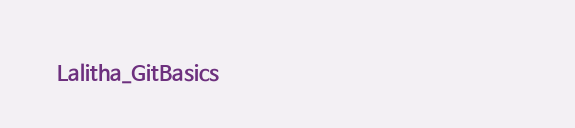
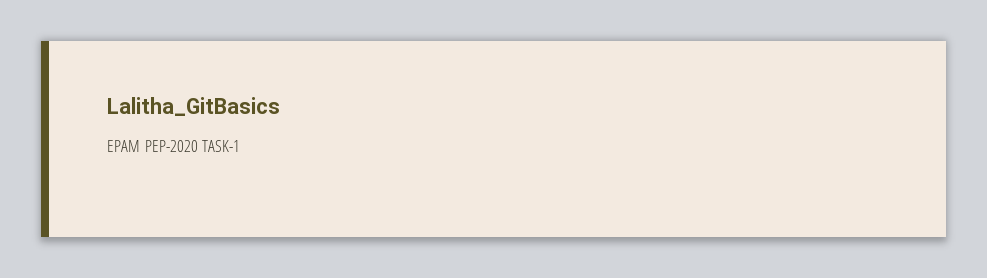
(219, 73) none -> [107,140,241,152] // EPAM PEP-2020 TASK-1

